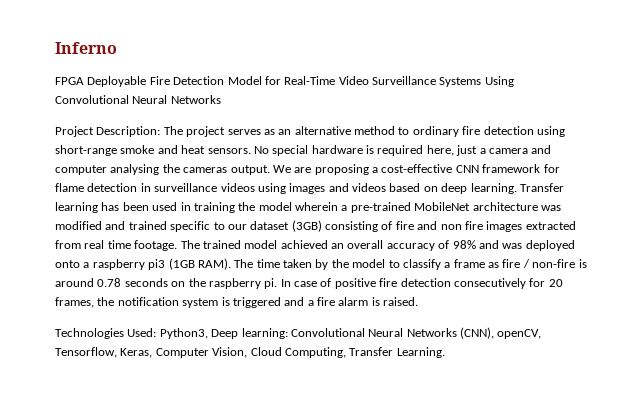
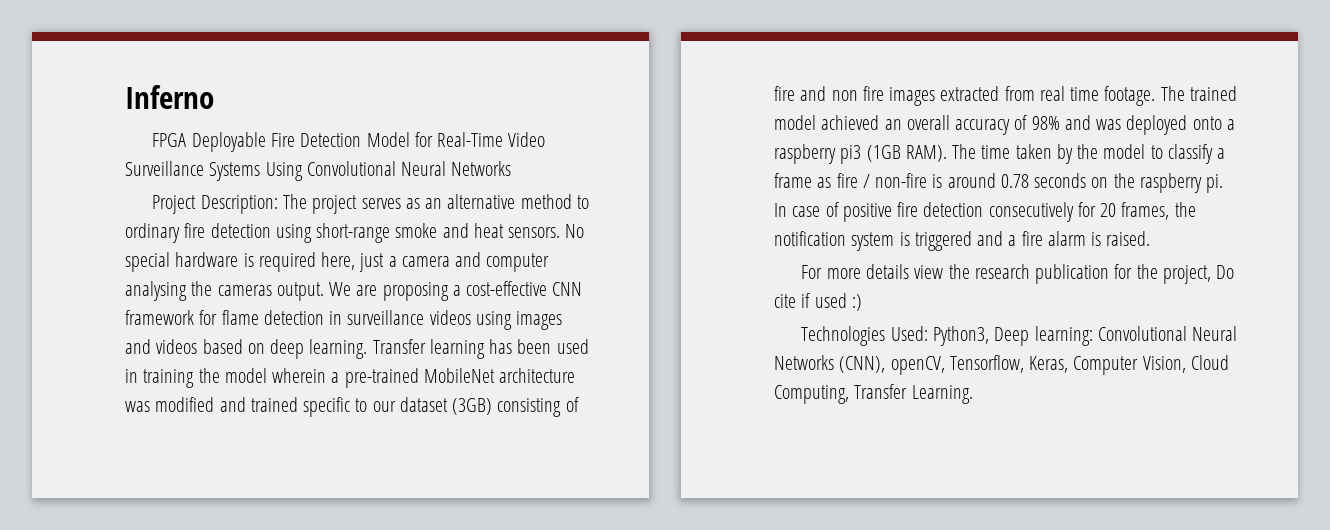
(419, 301) none -> [801,264,1235,284] [774,293,862,311] // For more details view the research publication for the project, Do cite if used :)

